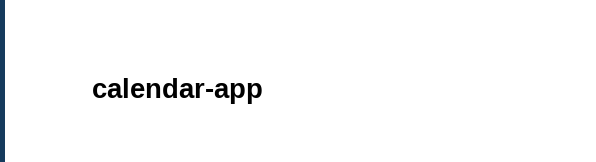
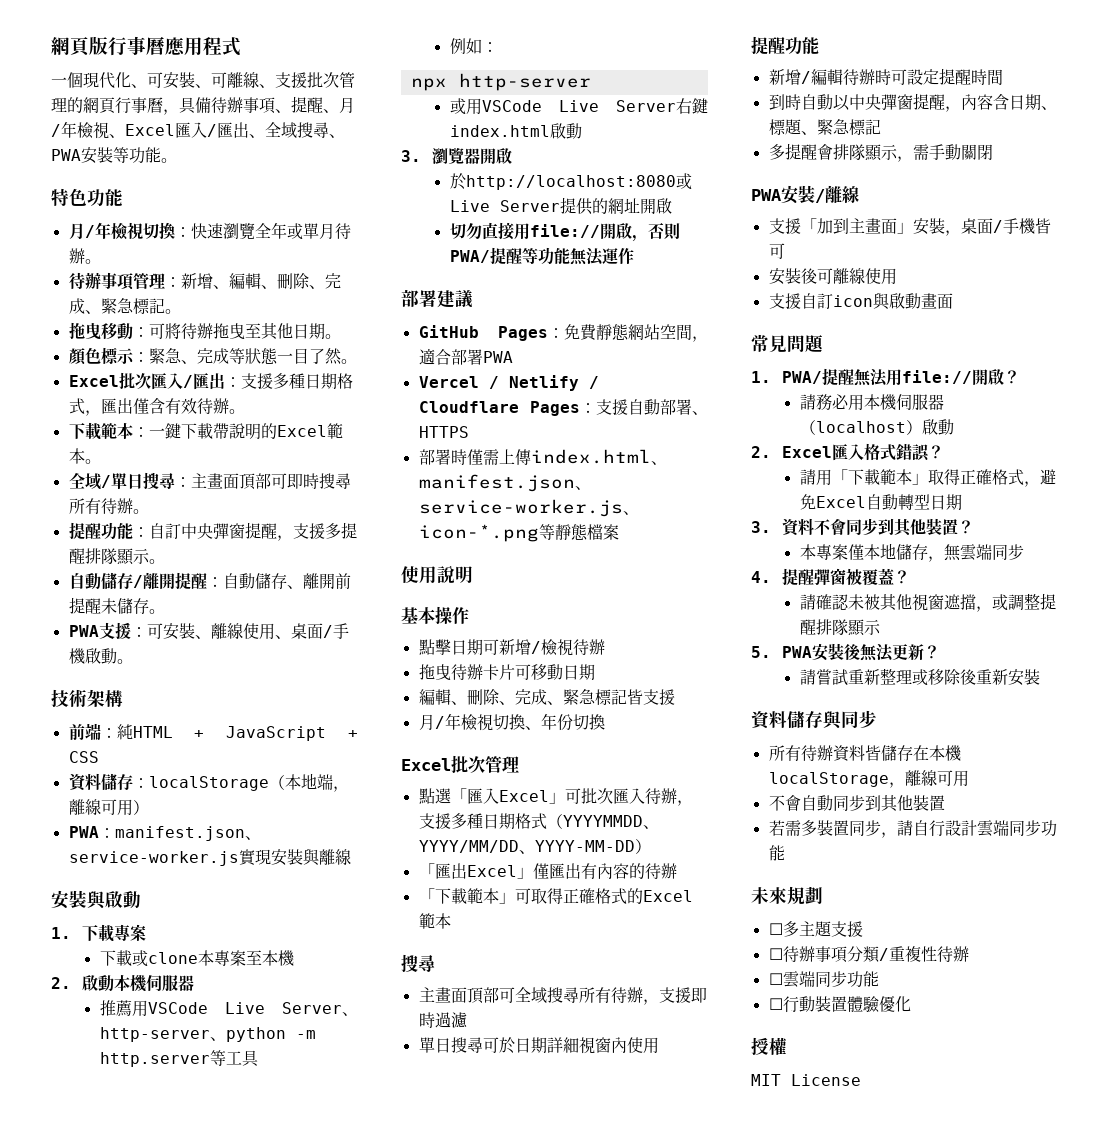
[92,78,263,104] calendar-app -> [51,36,241,57] [51,72,355,89] [51,96,355,115] [51,121,345,139] [51,147,177,164] [51,188,123,206] [68,222,351,240] [68,248,101,264] [68,272,341,290] [68,298,181,314] [68,322,341,340] [68,347,357,365] [68,372,353,390] [68,398,245,416] [68,422,343,440] [68,448,101,464] [68,472,351,490] [68,498,149,514] [68,522,357,541] [68,548,165,565] [68,572,351,590] [68,597,165,614] [68,622,349,640] [68,648,133,664] [51,689,123,707] [68,723,358,741] [68,751,99,763] [68,773,349,792] [68,799,149,816] [68,826,261,841] [68,849,351,866] [51,890,141,910] [51,924,146,942] [99,950,295,967] [51,975,194,992] [99,1000,358,1017] [99,1027,316,1042] [99,1050,259,1067] [449,38,498,54] [410,73,591,91] [449,98,708,115] [449,123,582,139] [401,147,512,164] [449,173,692,190] [449,197,672,215] [449,222,680,242] [449,247,634,266] [401,289,473,308] [418,324,708,342] [418,348,513,365] [418,375,599,391] [418,399,708,416] [418,426,469,438] [418,449,667,465] [418,474,591,492] [418,499,639,517] [418,524,619,542] [401,565,473,584] [401,606,469,624] [418,639,605,656] [418,664,595,681] [418,689,675,705] [418,713,605,731] [401,755,519,773] [418,788,693,806] [418,813,659,829] [418,839,651,854] [418,863,677,879] [418,888,693,904] [418,913,451,929] [401,954,435,972] [418,987,707,1005] [418,1012,468,1028] [418,1037,659,1054] [751,36,819,55] [768,68,1003,85] [768,93,1057,112] [768,119,881,135] [768,143,993,162] [751,185,859,204] [768,218,1051,236] [768,243,785,259] [768,268,897,285] [768,293,953,310] [751,334,825,353] [751,368,1020,387] [799,394,944,411] [799,419,954,435] [751,443,944,461] [799,469,1056,487] [799,494,962,510] [751,518,974,537] [799,543,1024,562] [751,568,910,586] [799,593,1056,612] [799,619,881,636] [751,643,940,662] [799,668,1040,686] [751,710,877,730] [768,745,962,762] [768,770,969,788] [768,795,945,812] [768,820,1057,838] [768,845,785,861] [751,886,823,905] [768,921,863,937] [768,946,969,963] [768,971,879,988] [768,996,911,1013] [751,1037,787,1055] [751,1074,861,1086] 網頁版行事曆應用程式 // 一個現代化、可安裝、可離線、支援批次管理的網頁行事曆，具備待辦事項、提醒、月/年檢視、Excel匯入/匯出、全域搜尋、PWA安裝等功能。 // 特色功能 // 月/年檢視切換：快速瀏覽全年或單月待辦。 // 待辦事項管理：新增、編輯、刪除、完成、緊急標記。 // 拖曳移動：可將待辦拖曳至其他日期。 // 顏色標示：緊急、完成等狀態一目了然。 // Excel批次匯入/匯出：支援多種日期格式，匯出僅含有效待辦。 // 下載範本：一鍵下載帶說明的Excel範本。 // 全域/單日搜尋：主畫面頂部可即時搜尋所有待辦。 // 提醒功能：自訂中央彈窗提醒，支援多提醒排隊顯示。 // 自動儲存/離開提醒：自動儲存、離開前提醒未儲存。 // PWA支援：可安裝、離線使用、桌面/手機啟動。 // 技術架構 // 前端：純HTML + JavaScript + CSS // 資料儲存：localStorage（本地端，離線可用） // PWA：manifest.json、service-worker.js實現安裝與離線 // 安裝與啟動 // 1.下載專案 // 下載或clone本專案至本機 // 2.啟動本機伺服器 // 推薦用VSCode Live Server、http-server、python -m http.server等工具 // 例如： // npx http-server // 或用VSCode Live Server右鍵index.html啟動 // 3.瀏覽器開啟 // 於http://localhost:8080或Live Server提供的網址開啟 // 切勿直接用file://開啟，否則PWA/提醒等功能無法運作 // 部署建議 // GitHub Pages：免費靜態網站空間，適合部署PWA // Vercel / Netlify / Cloudflare Pages：支援自動部署、HTTPS // 部署時僅需上傳index.html、manifest.json、service-worker.js、icon-*.png等靜態檔案 // 使用說明 // 基本操作 // 點擊日期可新增/檢視待辦 // 拖曳待辦卡片可移動日期 // 編輯、刪除、完成、緊急標記皆支援 // 月/年檢視切換、年份切換 // Excel批次管理 // 點選「匯入Excel」可批次匯入待辦，支援多種日期格式（YYYYMMDD、YYYY/MM/DD、YYYY-MM-DD） // 「匯出Excel」僅匯出有內容的待辦 // 「下載範本」可取得正確格式的Excel範本 // 搜尋 // 主畫面頂部可全域搜尋所有待辦，支援即時過濾 // 單日搜尋可於日期詳細視窗內使用 // 提醒功能 // 新增/編輯待辦時可設定提醒時間 // 到時自動以中央彈窗提醒，內容含日期、標題、緊急標記 // 多提醒會排隊顯示，需手動關閉 // PWA安裝/離線 // 支援「加到主畫面」安裝，桌面/手機皆可 // 安裝後可離線使用 // 支援自訂icon與啟動畫面 // 常見問題 // 1. PWA/提醒無法用file://開啟？ // 請務必用本機伺服器（localhost）啟動 // 2. Excel匯入格式錯誤？ // 請用「下載範本」取得正確格式，避免Excel自動轉型日期 // 3.資料不會同步到其他裝置？ // 本專案僅本地儲存，無雲端同步 // 4.提醒彈窗被覆蓋？ // 請確認未被其他視窗遮擋，或調整提醒排隊顯示 // 5. PWA安裝後無法更新？ // 請嘗試重新整理或移除後重新安裝 // 資料儲存與同步 // 所有待辦資料皆儲存在本機localStorage，離線可用 // 不會自動同步到其他裝置 // 若需多裝置同步，請自行設計雲端同步功能 // 未來規劃 // ☐多主題支援 // ☐待辦事項分類/重複性待辦 // ☐雲端同步功能 // ☐行動裝置體驗優化 // 授權 // MIT License

